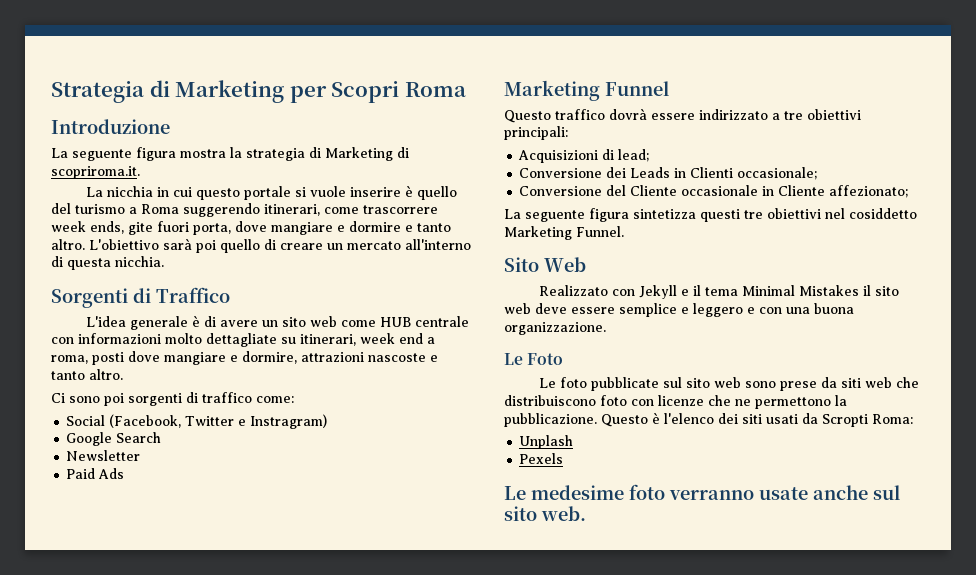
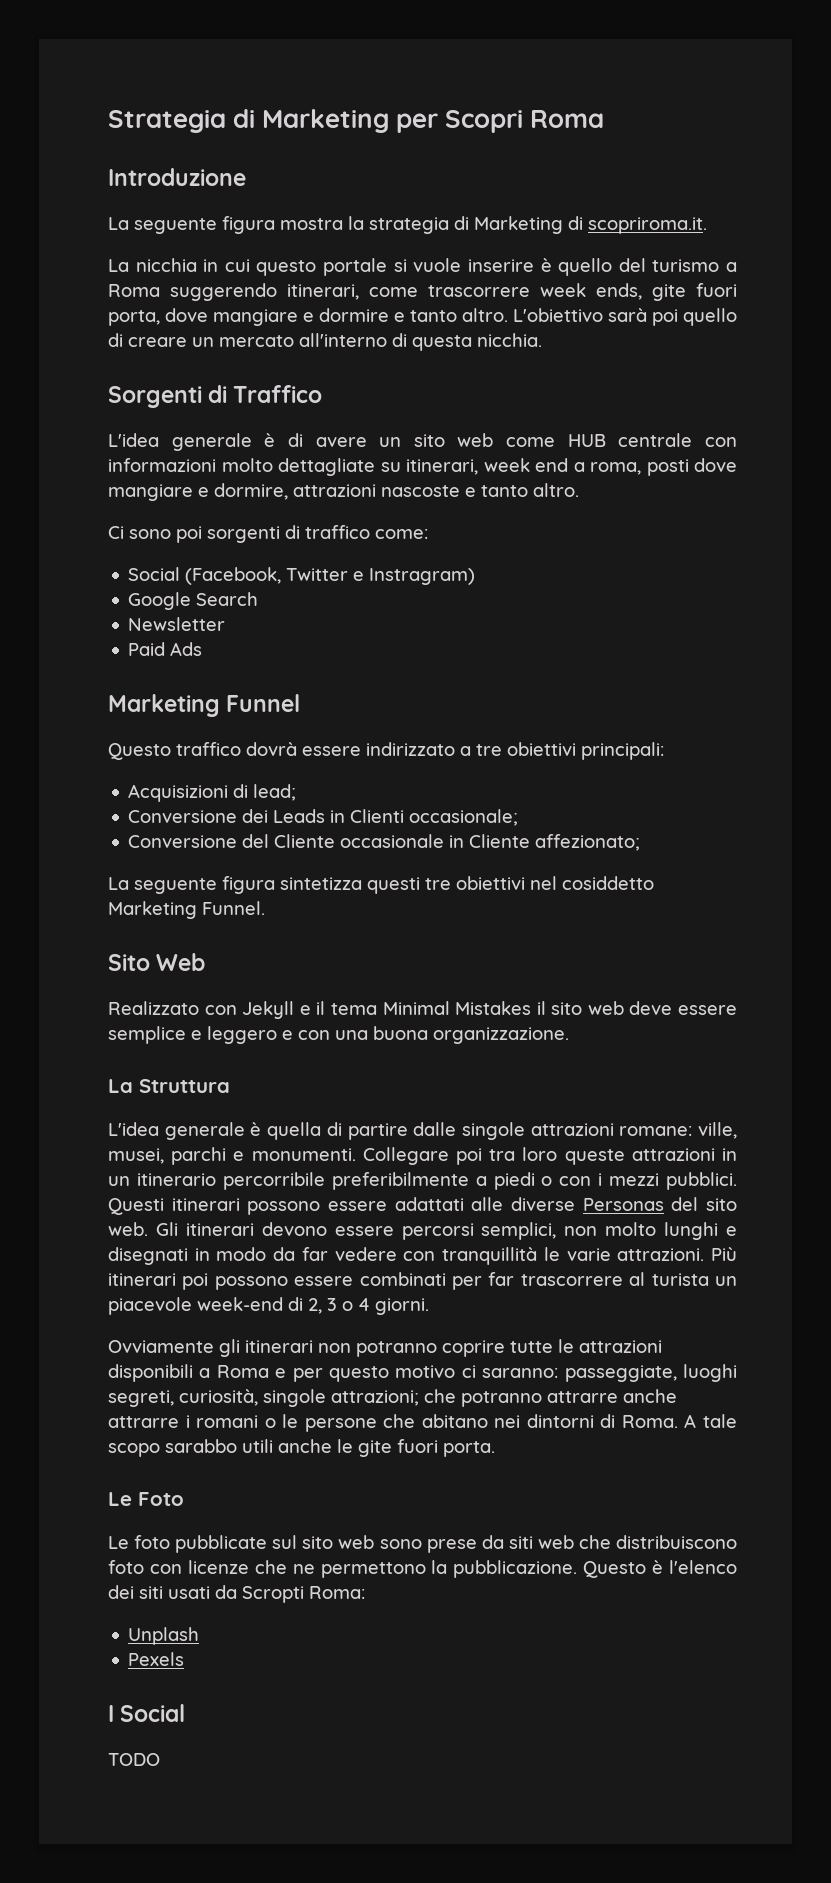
(606, 328) none -> [108,1079,230,1093] [108,1122,737,1140] [108,1147,737,1165] [108,1172,737,1190] [108,1197,737,1215] [108,1222,737,1240] [108,1247,738,1265] [108,1272,737,1290] [108,1297,429,1315] [108,1339,662,1357] [108,1364,737,1382] [108,1389,677,1407] [108,1414,738,1432] [108,1439,495,1457] // La Struttura // L'idea generale è quella di partire dalle singole attrazioni romane: ville, musei, parchi e monumenti. Collegare poi tra loro queste attrazioni in un itinerario percorribile preferibilmente a piedi o con i mezzi pubblici. Questi itinerari possono essere adattati alle diverse Personas del sito web. Gli itinerari devono essere percorsi semplici, non molto lunghi e disegnati in modo da far vedere con tranquillità le varie attrazioni. Più itinerari poi possono essere combinati per far trascorrere al turista un piacevole week-end di 2, 3 o 4 giorni. // Ovviamente gli itinerari non potranno coprire tutte le attrazioni disponibili a Roma e per questo motivo ci saranno: passeggiate, luoghi segreti, curiosità, singole attrazioni; che potranno attrarre anche attrarre i romani o le persone che abitano nei dintorni di Roma. A tale scopo sarabbo utili anche le gite fuori porta.
[504,484,900,500] [504,506,586,521] Le medesime foto verranno usate anche sul sito web. -> [108,1704,186,1722] [108,1753,160,1766] I Social // TODO

